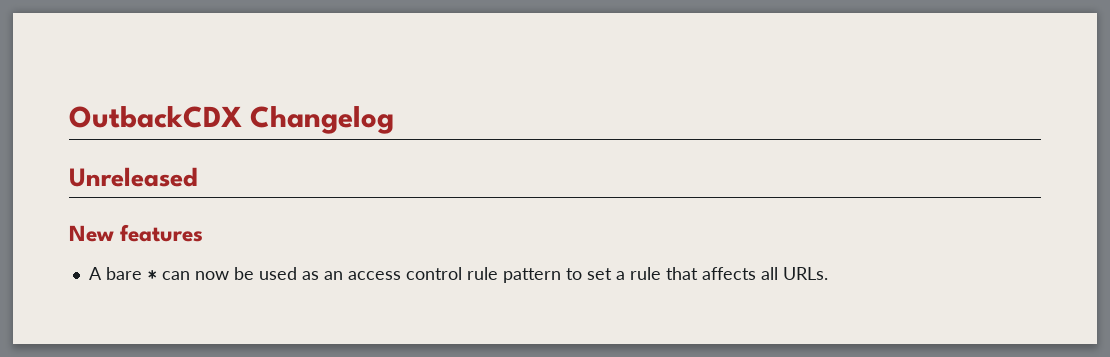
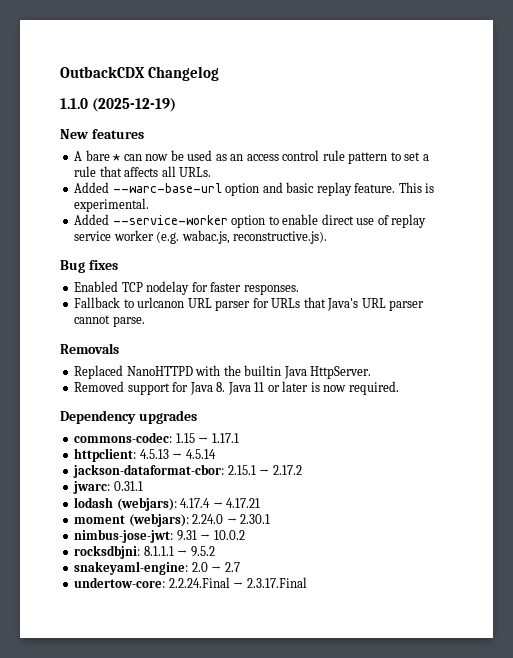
[69,167,198,187] Unreleased -> [60,98,176,112] 1.1.0 (2025-12-19)
(828, 273) none -> [74,182,435,196] [74,198,150,212] [74,214,427,228] [74,230,328,244] [60,260,118,273] [74,281,299,295] [74,297,425,311] [74,315,145,327] [60,343,119,354] [74,365,372,379] [74,381,399,395] [60,410,197,424] [74,432,239,443] [74,448,216,462] [73,464,302,478] [73,481,143,494] [74,497,261,511] [74,513,271,527] [74,529,245,543] [74,545,215,559] [74,561,240,575] [74,577,307,588] // Added --warc-base-url option and basic replay feature. This is experimental. // Added --service-worker option to enable direct use of replay service worker (e.g. wabac.js, reconstructive.js). // Bug fixes // Enabled TCP nodelay for faster responses. // Fallback to urlcanon URL parser for URLs that Java's URL parser cannot parse. // Removals // Replaced NanoHTTPD with the builtin Java HttpServer. // Removed support for Java 8. Java 11 or later is now required. // Dependency upgrades // commons-codec: 1.15 → 1.17.1 // httpclient: 4.5.13 → 4.5.14 // jackson-dataformat-cbor: 2.15.1 → 2.17.2 // jwarc: 0.31.1 // lodash (webjars): 4.17.4 → 4.17.21 // moment (webjars): 2.24.0 → 2.30.1 // nimbus-jose-jwt: 9.31 → 10.0.2 // rocksdbjni: 8.1.1.1 → 9.5.2 // snakeyaml-engine: 2.0 → 2.7 // undertow-core: 2.2.24.Final → 2.3.17.Final

